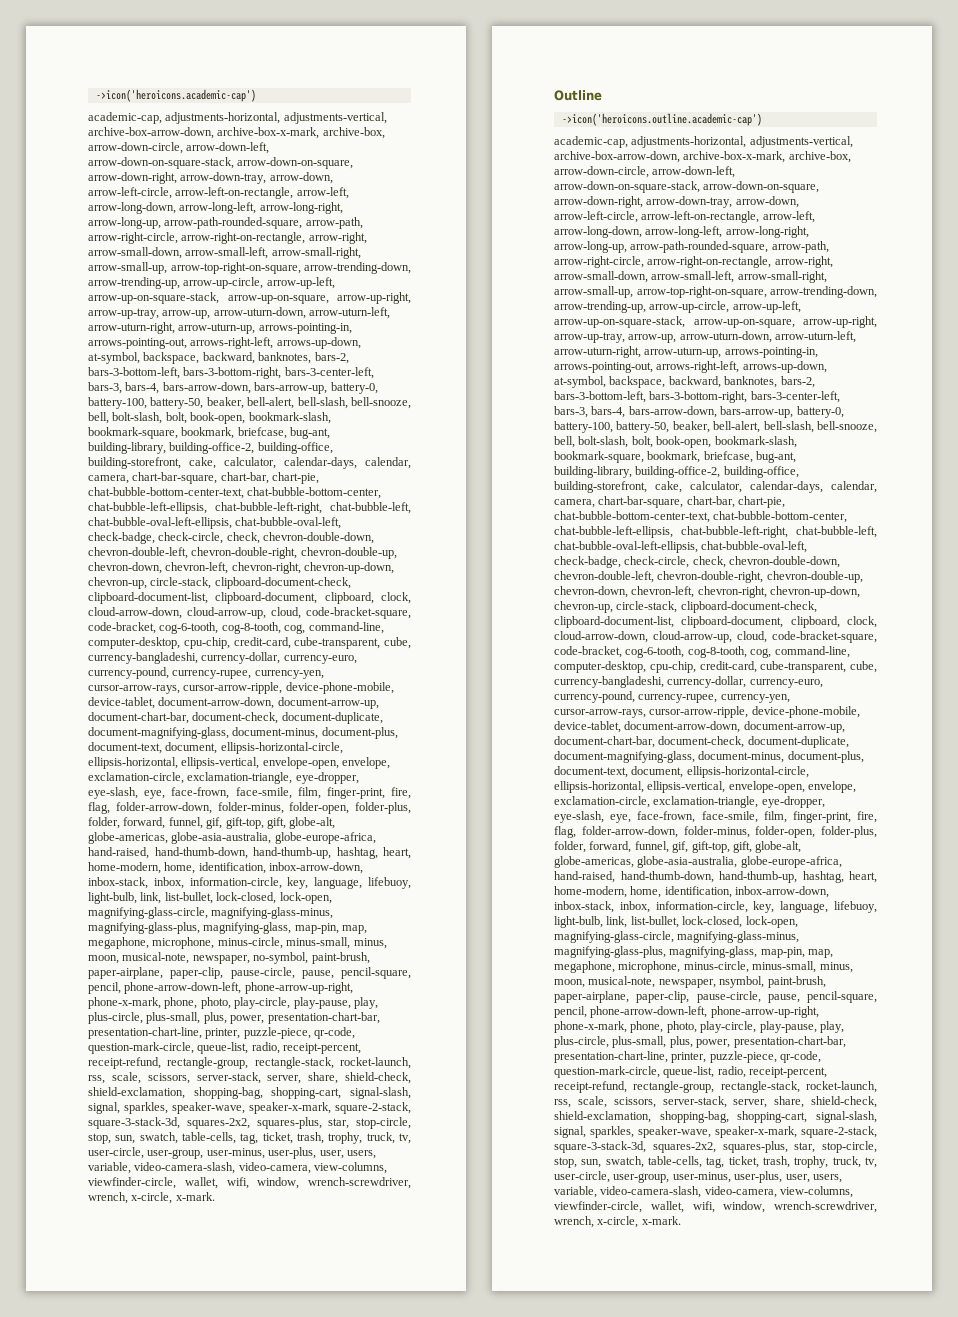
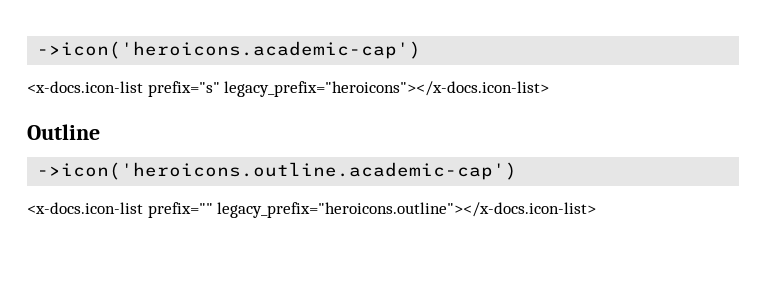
[88,112,387,124] [88,127,385,139] [88,142,270,154] [88,157,354,169] [88,172,333,184] [88,187,349,199] [88,202,343,214] [88,217,363,229] [88,232,367,244] [88,247,361,259] [88,262,411,274] [88,277,335,289] [88,292,411,304] [88,307,391,319] [88,322,352,334] [88,337,361,349] [88,352,349,364] [88,367,374,379] [88,382,378,394] [88,397,411,409] [88,412,331,424] [88,427,331,439] [88,442,333,454] [88,457,411,469] [88,472,320,484] [88,487,382,499] [88,502,411,514] [88,517,342,529] [88,532,375,544] [88,547,397,559] [88,562,395,574] [88,577,351,589] [88,592,411,604] [88,607,411,619] [88,622,384,634] [88,637,411,649] [88,652,357,664] [88,667,324,679] [88,682,394,694] [88,697,379,709] [88,712,383,724] [88,727,398,739] [88,742,343,754] [88,757,391,769] [88,772,359,784] [88,787,411,799] [88,802,411,814] [88,817,336,829] [88,832,376,844] [88,847,411,859] [88,862,364,874] [88,877,412,889] [88,892,332,904] [88,907,334,919] [88,922,368,934] [88,937,387,949] [88,952,370,964] [88,967,411,979] [88,982,353,994] [88,997,378,1009] [88,1012,380,1024] [88,1027,356,1039] [88,1042,362,1054] [88,1057,411,1069] [88,1072,411,1084] [88,1087,411,1099] [88,1102,411,1114] [88,1117,411,1129] [88,1132,411,1144] [88,1147,376,1159] [88,1162,388,1174] [88,1177,411,1189] [88,1192,215,1204] [554,90,602,101] [561,113,762,126] [554,136,853,148] [554,151,851,163] [554,166,736,178] [554,181,820,193] [554,196,799,208] [554,211,815,223] [554,226,809,238] [554,241,829,253] [554,256,833,268] [554,271,827,283] [554,286,877,298] [554,301,801,313] [554,316,877,328] [554,331,857,343] [554,346,818,358] [554,361,827,373] [554,376,815,388] [554,391,840,403] [554,406,844,418] [554,421,877,433] [554,436,797,448] [554,451,797,463] [554,466,799,478] [554,481,877,493] [554,496,786,508] [554,511,848,523] [554,526,877,538] [554,541,808,553] [554,556,841,568] [554,571,863,583] [554,586,861,598] [554,601,817,613] [554,616,877,628] [554,631,877,643] [554,646,850,658] [554,661,877,673] [554,676,823,688] [554,691,790,703] [554,706,860,718] [554,721,845,733] [554,736,849,748] [554,751,864,763] [554,766,809,778] [554,781,857,793] [554,796,825,808] [554,811,877,823] [554,826,877,838] [554,841,802,853] [554,856,842,868] [554,871,877,883] [554,886,830,898] [554,901,877,913] [554,916,798,928] [554,931,800,943] [554,946,834,958] [554,961,853,973] [554,976,826,988] [554,991,877,1003] [554,1006,819,1018] [554,1021,844,1033] [554,1036,846,1048] [554,1051,822,1063] [554,1066,828,1078] [554,1081,877,1093] [554,1096,877,1108] [554,1111,877,1123] [554,1126,877,1138] [554,1141,877,1153] [554,1156,877,1168] [554,1171,842,1183] [554,1186,854,1198] [554,1201,877,1213] [554,1216,681,1228] academic-cap, adjustments-horizontal, adjustments-vertical, archive-box-arrow-down, archive-box-x-mark, archive-box, arrow-down-circle, arrow-down-left, arrow-down-on-square-stack, arrow-down-on-square, arrow-down-right, arrow-down-tray, arrow-down, arrow-left-circle, arrow-left-on-rectangle, arrow-left, arrow-long-down, arrow-long-left, arrow-long-right, arrow-long-up, arrow-path-rounded-square, arrow-path, arrow-right-circle, arrow-right-on-rectangle, arrow-right, arrow-small-down, arrow-small-left, arrow-small-right, arrow-small-up, arrow-top-right-on-square, arrow-trending-down, arrow-trending-up, arrow-up-circle, arrow-up-left, arrow-up-on-square-stack, arrow-up-on-square, arrow-up-right, arrow-up-tray, arrow-up, arrow-uturn-down, arrow-uturn-left, arrow-uturn-right, arrow-uturn-up, arrows-pointing-in, arrows-pointing-out, arrows-right-left, arrows-up-down, at-symbol, backspace, backward, banknotes, bars-2, bars-3-bottom-left, bars-3-bottom-right, bars-3-center-left, bars-3, bars-4, bars-arrow-down, bars-arrow-up, battery-0, battery-100, battery-50, beaker, bell-alert, bell-slash, bell-snooze, bell, bolt-slash, bolt, book-open, bookmark-slash, bookmark-square, bookmark, briefcase, bug-ant, building-library, building-office-2, building-office, building-storefront, cake, calculator, calendar-days, calendar, camera, chart-bar-square, chart-bar, chart-pie, chat-bubble-bottom-center-text, chat-bubble-bottom-center, chat-bubble-left-ellipsis, chat-bubble-left-right, chat-bubble-left, chat-bubble-oval-left-ellipsis, chat-bubble-oval-left, check-badge, check-circle, check, chevron-double-down, chevron-double-left, chevron-double-right, chevron-double-up, chevron-down, chevron-left, chevron-right, chevron-up-down, chevron-up, circle-stack, clipboard-document-check, clipboard-document-list, clipboard-document, clipboard, clock, cloud-arrow-down, cloud-arrow-up, cloud, code-bracket-square, code-bracket, cog-6-tooth, cog-8-tooth, cog, command-line, computer-desktop, cpu-chip, credit-card, cube-transparent, cube, currency-bangladeshi, currency-dollar, currency-euro, currency-pound, currency-rupee, currency-yen, cursor-arrow-rays, cursor-arrow-ripple, device-phone-mobile, device-tablet, document-arrow-down, document-arrow-up, document-chart-bar, document-check, document-duplicate, document-magnifying-glass, document-minus, document-plus, document-text, document, ellipsis-horizontal-circle, ellipsis-horizontal, ellipsis-vertical, envelope-open, envelope, exclamation-circle, exclamation-triangle, eye-dropper, eye-slash, eye, face-frown, face-smile, film, finger-print, fire, flag, folder-arrow-down, folder-minus, folder-open, folder-plus, folder, forward, funnel, gif, gift-top, gift, globe-alt, globe-americas, globe-asia-australia, globe-europe-africa, hand-raised, hand-thumb-down, hand-thumb-up, hashtag, heart, home-modern, home, identification, inbox-arrow-down, inbox-stack, inbox, information-circle, key, language, lifebuoy, light-bulb, link, list-bullet, lock-closed, lock-open, magnifying-glass-circle, magnifying-glass-minus, magnifying-glass-plus, magnifying-glass, map-pin, map, megaphone, microphone, minus-circle, minus-small, minus, moon, musical-note, newspaper, no-symbol, paint-brush, paper-airplane, paper-clip, pause-circle, pause, pencil-square, pencil, phone-arrow-down-left, phone-arrow-up-right, phone-x-mark, phone, photo, play-circle, play-pause, play, plus-circle, plus-small, plus, power, presentation-chart-bar, presentation-chart-line, printer, puzzle-piece, qr-code, question-mark-circle, queue-list, radio, receipt-percent, receipt-refund, rectangle-group, rectangle-stack, rocket-launch, rss, scale, scissors, server-stack, server, share, shield-check, shield-exclamation, shopping-bag, shopping-cart, signal-slash, signal, sparkles, speaker-wave, speaker-x-mark, square-2-stack, square-3-stack-3d, squares-2x2, squares-plus, star, stop-circle, stop, sun, swatch, table-cells, tag, ticket, trash, trophy, truck, tv, user-circle, user-group, user-minus, user-plus, user, users, variable, video-camera-slash, video-camera, view-columns, viewfinder-circle, wallet, wifi, window, wrench-screwdriver, wrench, x-circle, x-mark. // Outline // ->icon('heroicons.outline.academic-cap') // academic-cap, adjustments-horizontal, adjustments-vertical, archive-box-arrow-down, archive-box-x-mark, archive-box, arrow-down-circle, arrow-down-left, arrow-down-on-square-stack, arrow-down-on-square, arrow-down-right, arrow-down-tray, arrow-down, arrow-left-circle, arrow-left-on-rectangle, arrow-left, arrow-long-down, arrow-long-left, arrow-long-right, arrow-long-up, arrow-path-rounded-square, arrow-path, arrow-right-circle, arrow-right-on-rectangle, arrow-right, arrow-small-down, arrow-small-left, arrow-small-right, arrow-small-up, arrow-top-right-on-square, arrow-trending-down, arrow-trending-up, arrow-up-circle, arrow-up-left, arrow-up-on-square-stack, arrow-up-on-square, arrow-up-right, arrow-up-tray, arrow-up, arrow-uturn-down, arrow-uturn-left, arrow-uturn-right, arrow-uturn-up, arrows-pointing-in, arrows-pointing-out, arrows-right-left, arrows-up-down, at-symbol, backspace, backward, banknotes, bars-2, bars-3-bottom-left, bars-3-bottom-right, bars-3-center-left, bars-3, bars-4, bars-arrow-down, bars-arrow-up, battery-0, battery-100, battery-50, beaker, bell-alert, bell-slash, bell-snooze, bell, bolt-slash, bolt, book-open, bookmark-slash, bookmark-square, bookmark, briefcase, bug-ant, building-library, building-office-2, building-office, building-storefront, cake, calculator, calendar-days, calendar, camera, chart-bar-square, chart-bar, chart-pie, chat-bubble-bottom-center-text, chat-bubble-bottom-center, chat-bubble-left-ellipsis, chat-bubble-left-right, chat-bubble-left, chat-bubble-oval-left-ellipsis, chat-bubble-oval-left, check-badge, check-circle, check, chevron-double-down, chevron-double-left, chevron-double-right, chevron-double-up, chevron-down, chevron-left, chevron-right, chevron-up-down, chevron-up, circle-stack, clipboard-document-check, clipboard-document-list, clipboard-document, clipboard, clock, cloud-arrow-down, cloud-arrow-up, cloud, code-bracket-square, code-bracket, cog-6-tooth, cog-8-tooth, cog, command-line, computer-desktop, cpu-chip, credit-card, cube-transparent, cube, currency-bangladeshi, currency-dollar, currency-euro, currency-pound, currency-rupee, currency-yen, cursor-arrow-rays, cursor-arrow-ripple, device-phone-mobile, device-tablet, document-arrow-down, document-arrow-up, document-chart-bar, document-check, document-duplicate, document-magnifying-glass, document-minus, document-plus, document-text, document, ellipsis-horizontal-circle, ellipsis-horizontal, ellipsis-vertical, envelope-open, envelope, exclamation-circle, exclamation-triangle, eye-dropper, eye-slash, eye, face-frown, face-smile, film, finger-print, fire, flag, folder-arrow-down, folder-minus, folder-open, folder-plus, folder, forward, funnel, gif, gift-top, gift, globe-alt, globe-americas, globe-asia-australia, globe-europe-africa, hand-raised, hand-thumb-down, hand-thumb-up, hashtag, heart, home-modern, home, identification, inbox-arrow-down, inbox-stack, inbox, information-circle, key, language, lifebuoy, light-bulb, link, list-bullet, lock-closed, lock-open, magnifying-glass-circle, magnifying-glass-minus, magnifying-glass-plus, magnifying-glass, map-pin, map, megaphone, microphone, minus-circle, minus-small, minus, moon, musical-note, newspaper, nsymbol, paint-brush, paper-airplane, paper-clip, pause-circle, pause, pencil-square, pencil, phone-arrow-down-left, phone-arrow-up-right, phone-x-mark, phone, photo, play-circle, play-pause, play, plus-circle, plus-small, plus, power, presentation-chart-bar, presentation-chart-line, printer, puzzle-piece, qr-code, question-mark-circle, queue-list, radio, receipt-percent, receipt-refund, rectangle-group, rectangle-stack, rocket-launch, rss, scale, scissors, server-stack, server, share, shield-check, shield-exclamation, shopping-bag, shopping-cart, signal-slash, signal, sparkles, speaker-wave, speaker-x-mark, square-2-stack, square-3-stack-3d, squares-2x2, squares-plus, star, stop-circle, stop, sun, swatch, table-cells, tag, ticket, trash, trophy, truck, tv, user-circle, user-group, user-minus, user-plus, user, users, variable, video-camera-slash, video-camera, view-columns, viewfinder-circle, wallet, wifi, window, wrench-screwdriver, wrench, x-circle, x-mark. -> [27,81,550,97] [27,124,100,140] [37,162,518,180] [27,202,597,218] <x-docs.icon-list prefix="s" legacy_prefix="heroicons"></x-docs.icon-list> // Outline // ->icon('heroicons.outline.academic-cap') // <x-docs.icon-list prefix="" legacy_prefix="heroicons.outline"></x-docs.icon-list>

